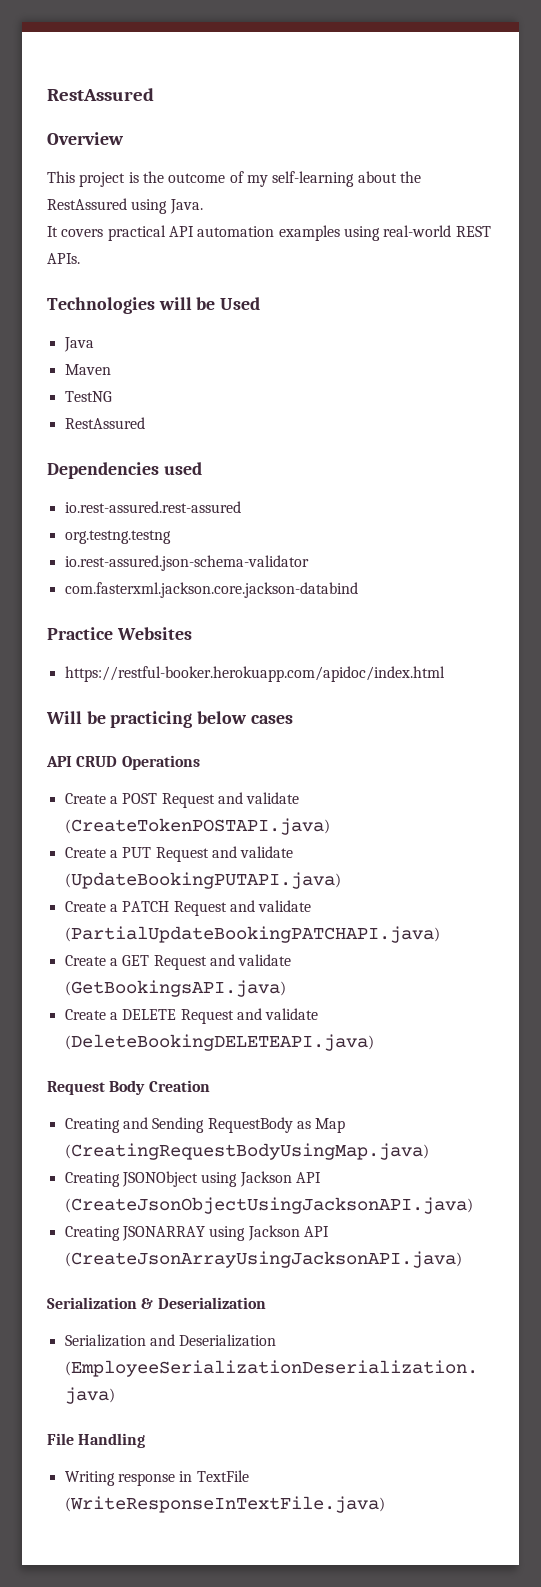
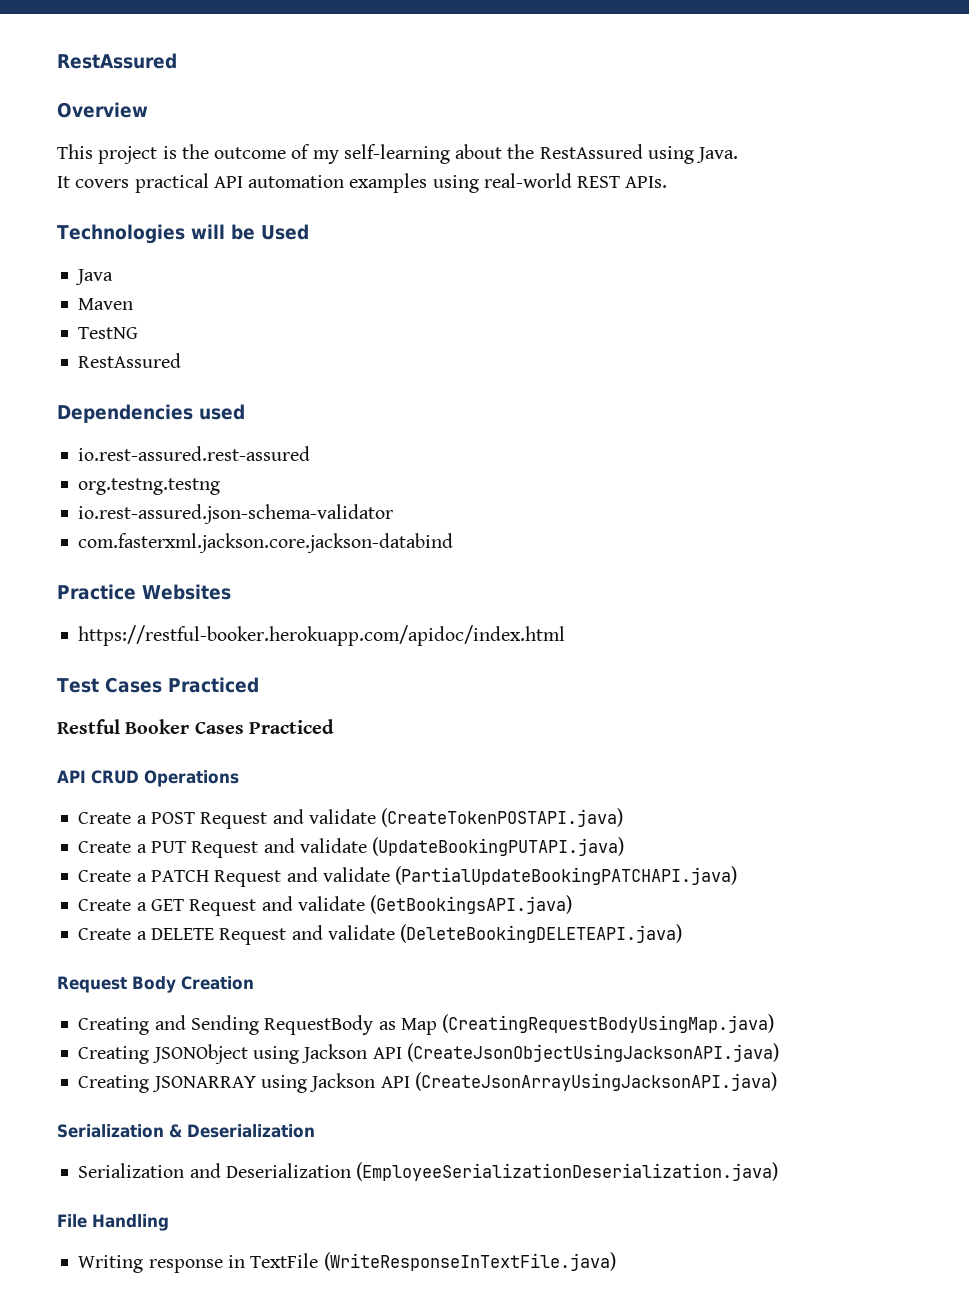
[46,711,293,728] Will be practicing below cases -> [57,677,259,693] [57,719,334,734] Test Cases Practiced // Restful Booker Cases Practiced

